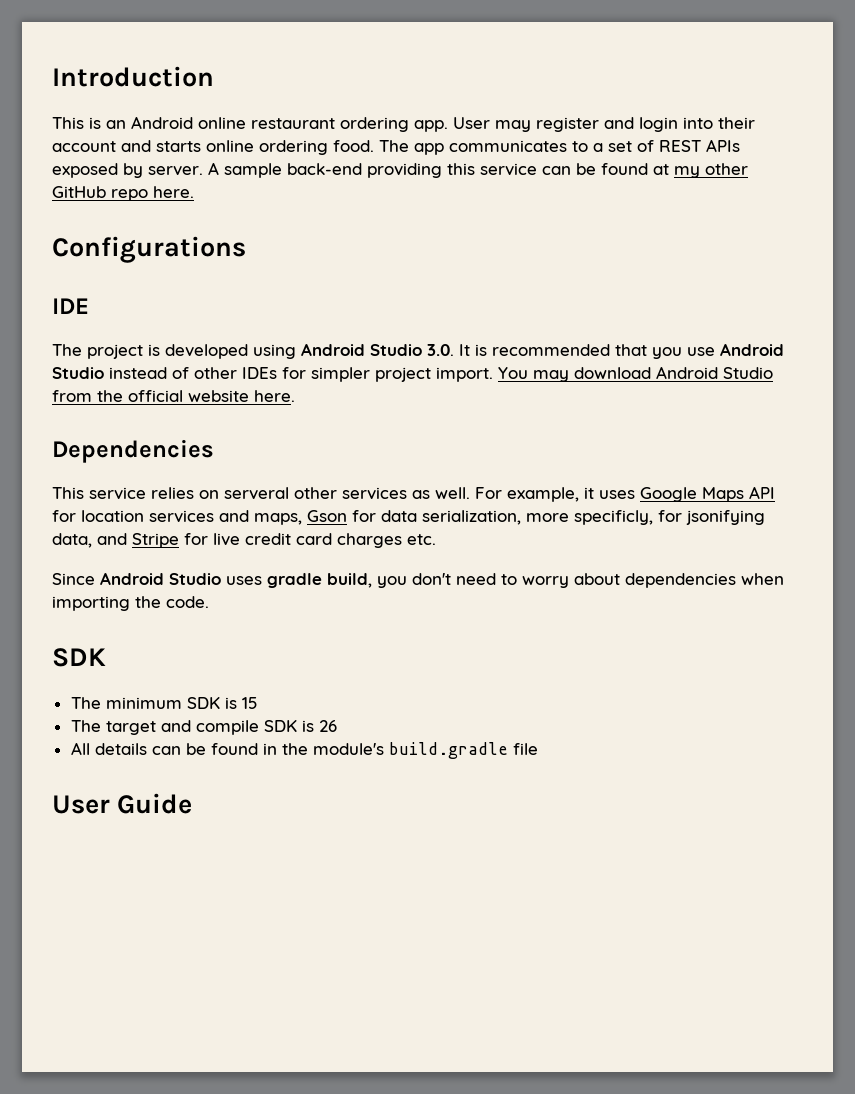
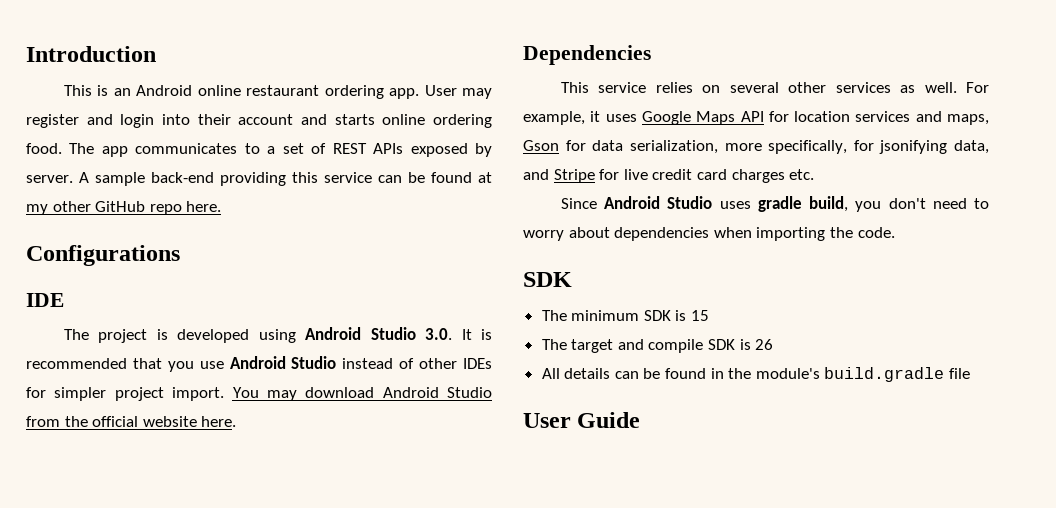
[224,487,289,500] serveral -> [729,82,779,93] several
[574,510,653,525] specificly, -> [768,140,848,154] specifically,

